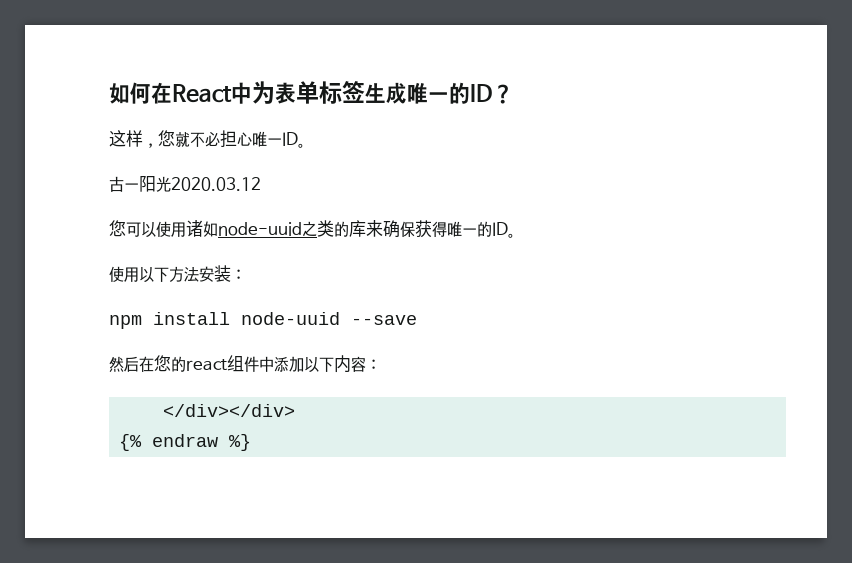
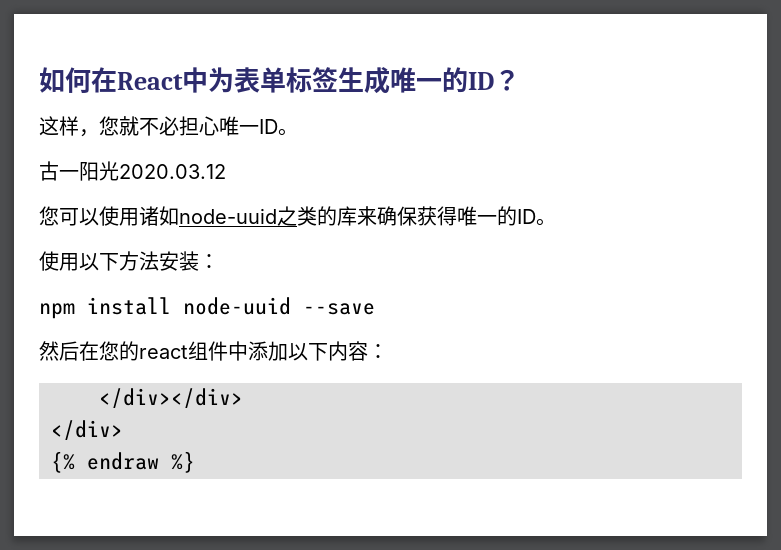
(296, 410) none -> [51,420,123,440] // </div>

